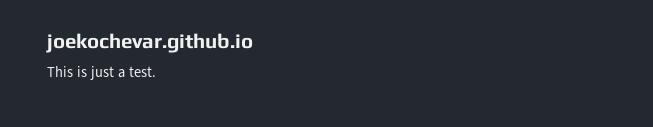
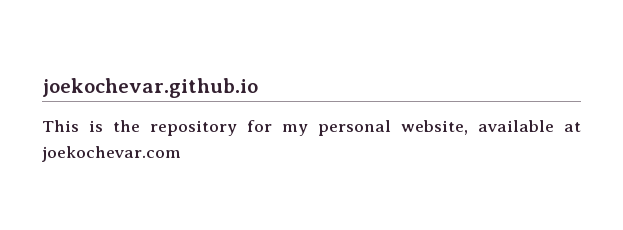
[89,66,156,80] just a test. -> [113,120,581,136] [42,146,181,162] the repository for my personal website, available at joekochevar.com

